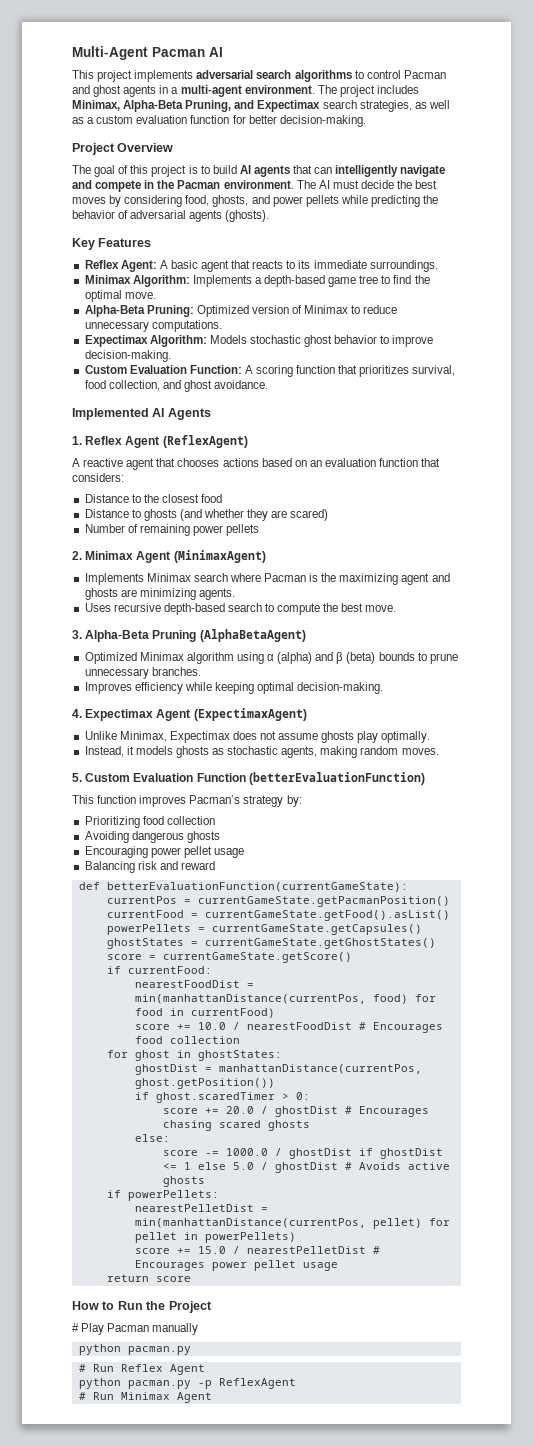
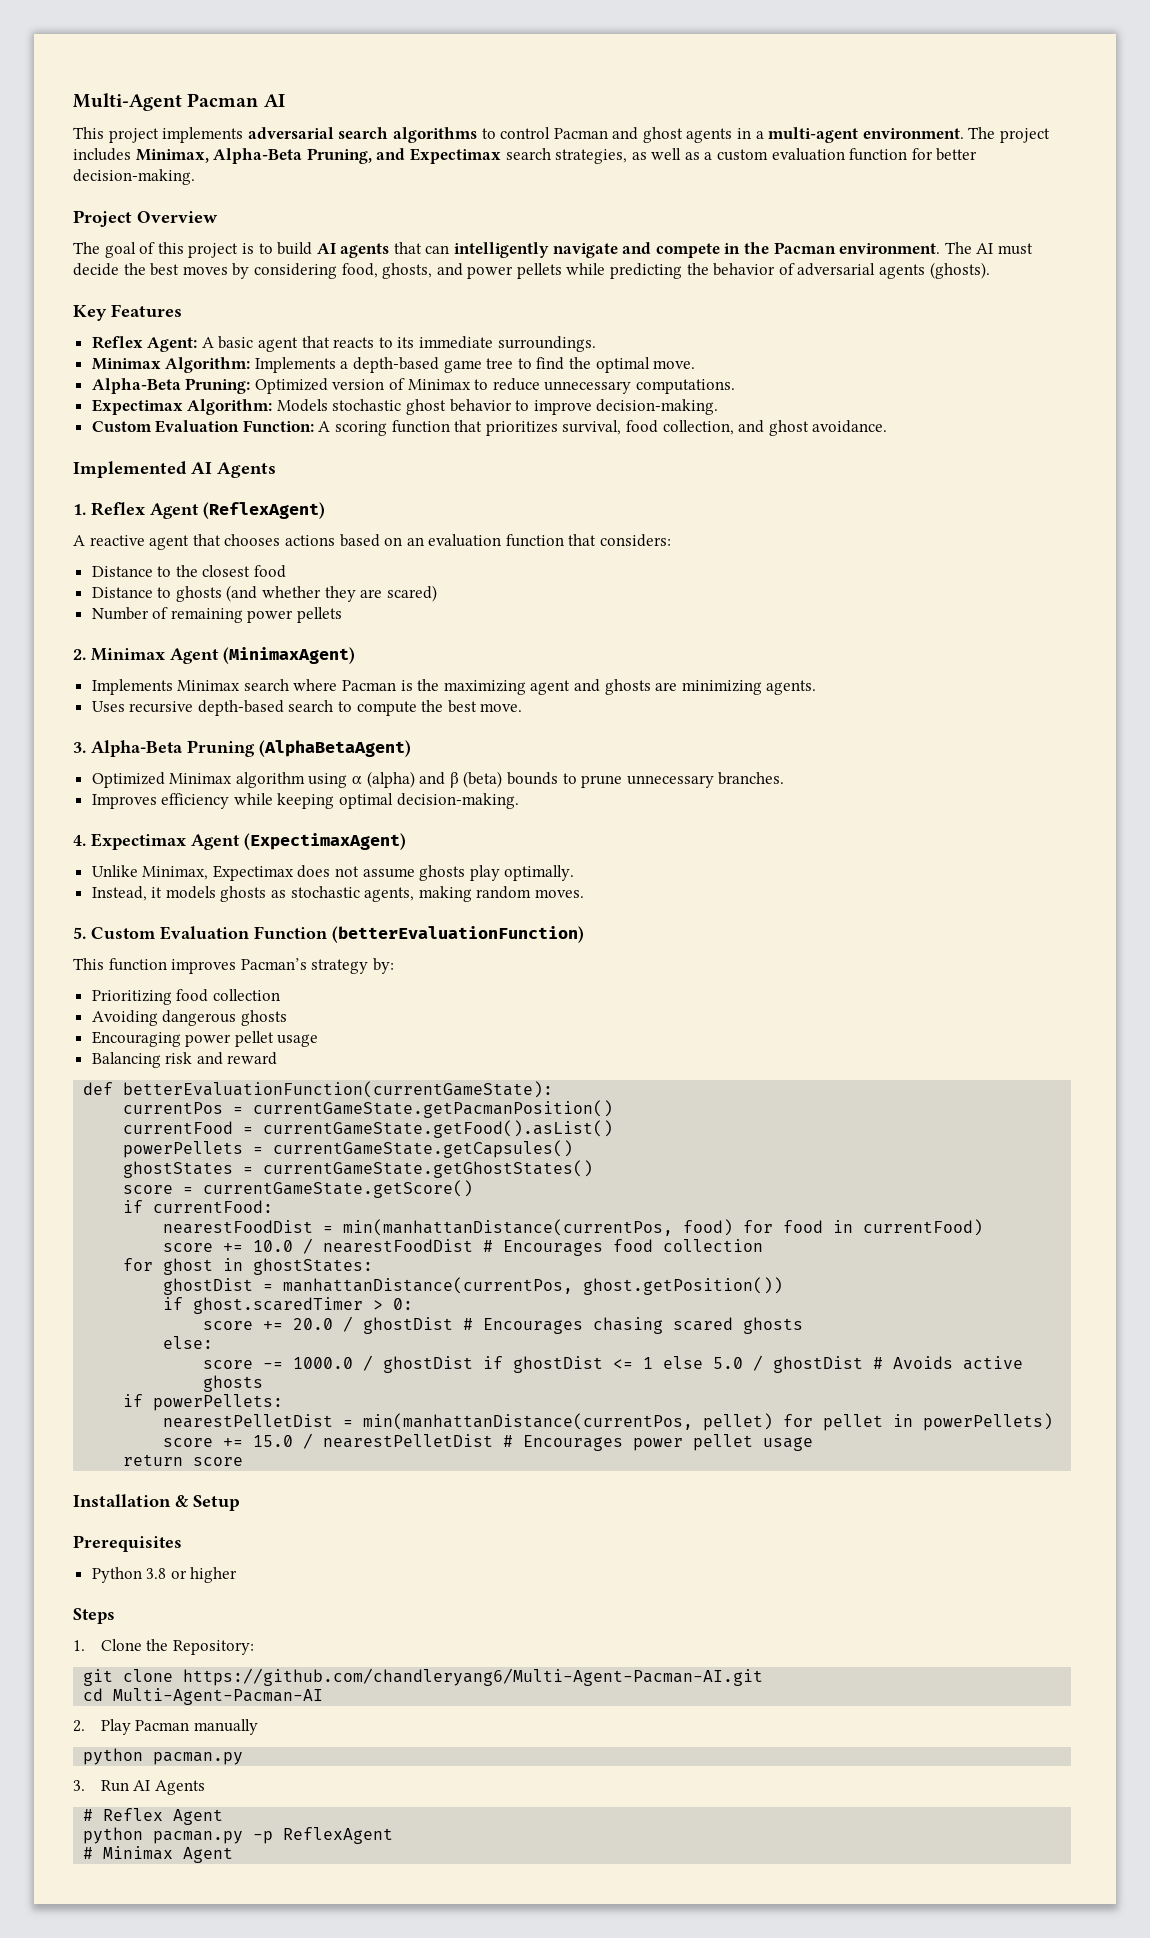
[72,1301,212,1313] [72,1323,79,1332] How to Run the Project // # -> [73,1494,240,1511] [73,1535,182,1552] [91,1567,238,1583] [73,1608,115,1624] [73,1639,254,1655] [83,1668,764,1686] [83,1688,324,1705] [73,1720,85,1732] Installation & Setup // Prerequisites // Python 3.8 or higher // Steps // 1. Clone the Repository: // git clone https://github.com/chandleryang6/Multi-Agent-Pacman-AI.git // cd Multi-Agent-Pacman-AI // 2.
[78,1364,114,1372] // # Run -> [73,1780,205,1795] [83,1809,94,1821] // 3. Run AI Agents // #
[92,1392,114,1400] Run -> (94, 1853) none

